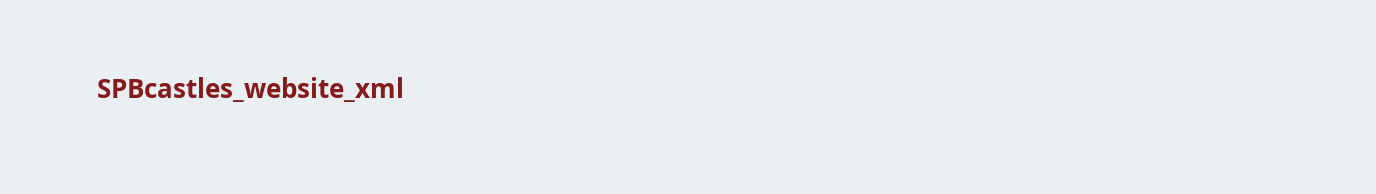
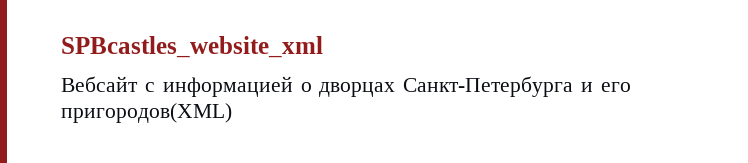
(404, 89) none -> [61,76,631,97] [61,103,232,123] // Вебсайт с информацией о дворцах Санкт-Петербурга и его пригородов(XML)

